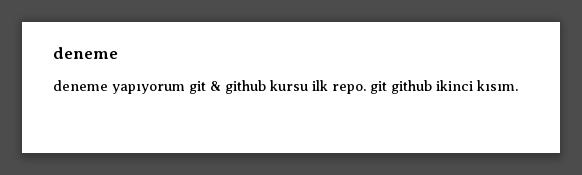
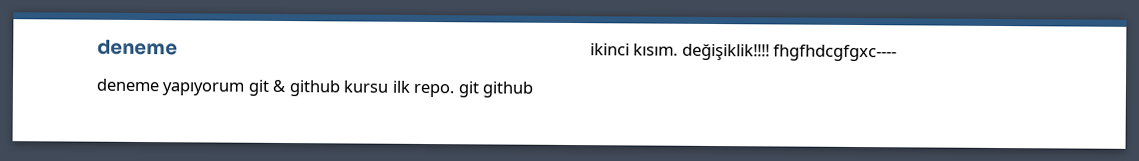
(518, 85) none -> [681,43,898,62] değişiklik!!!! fhgfhdcgfgxc----

